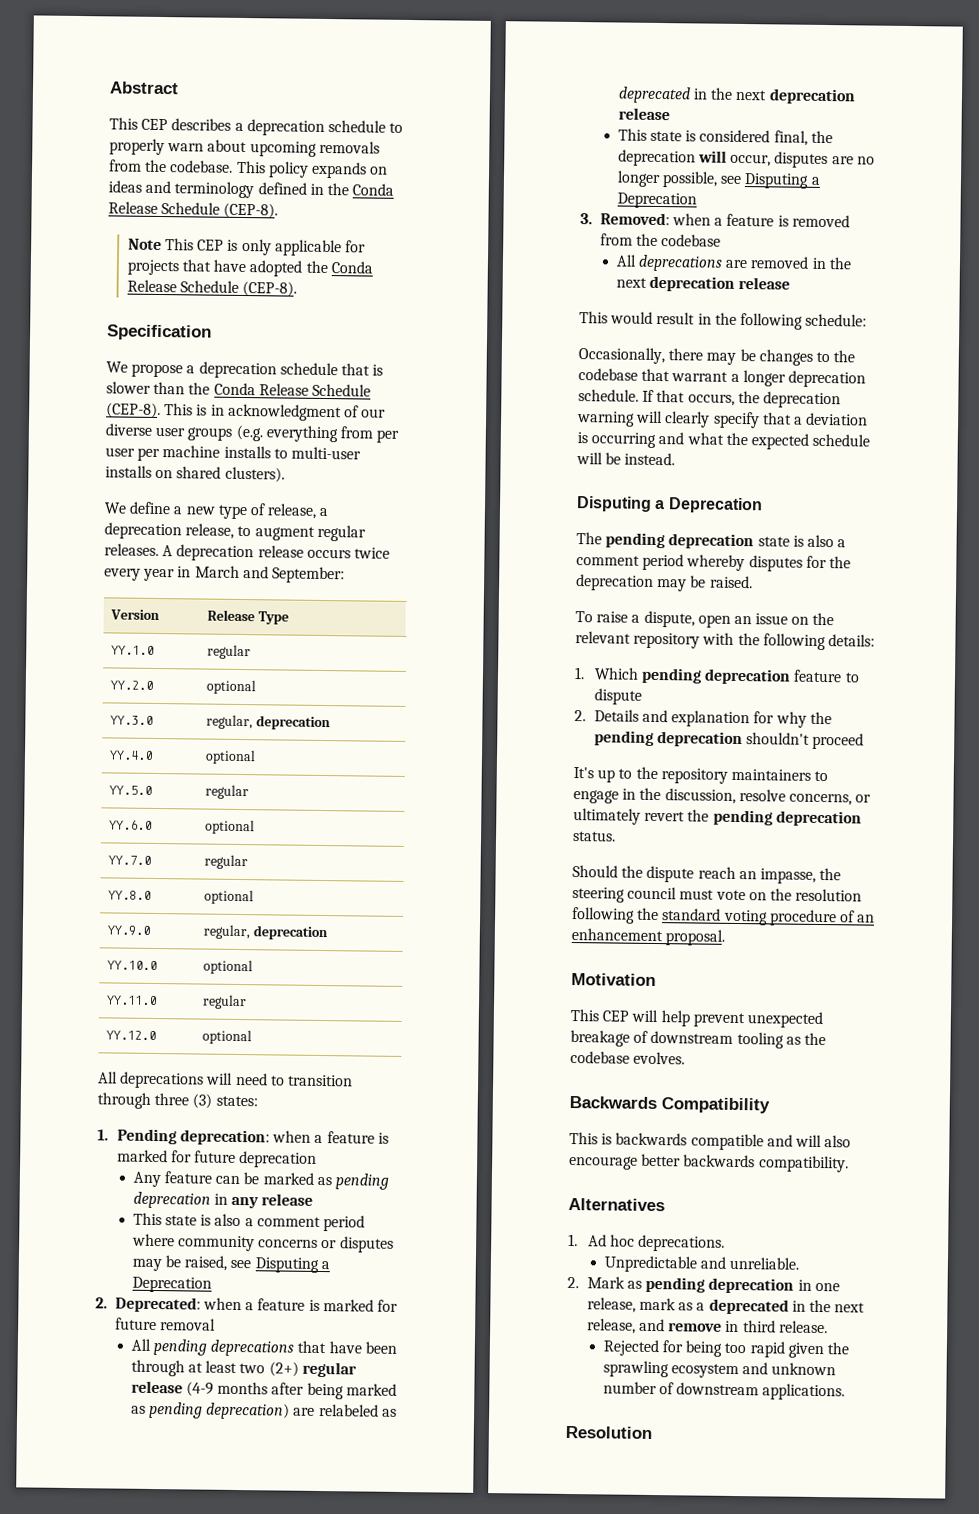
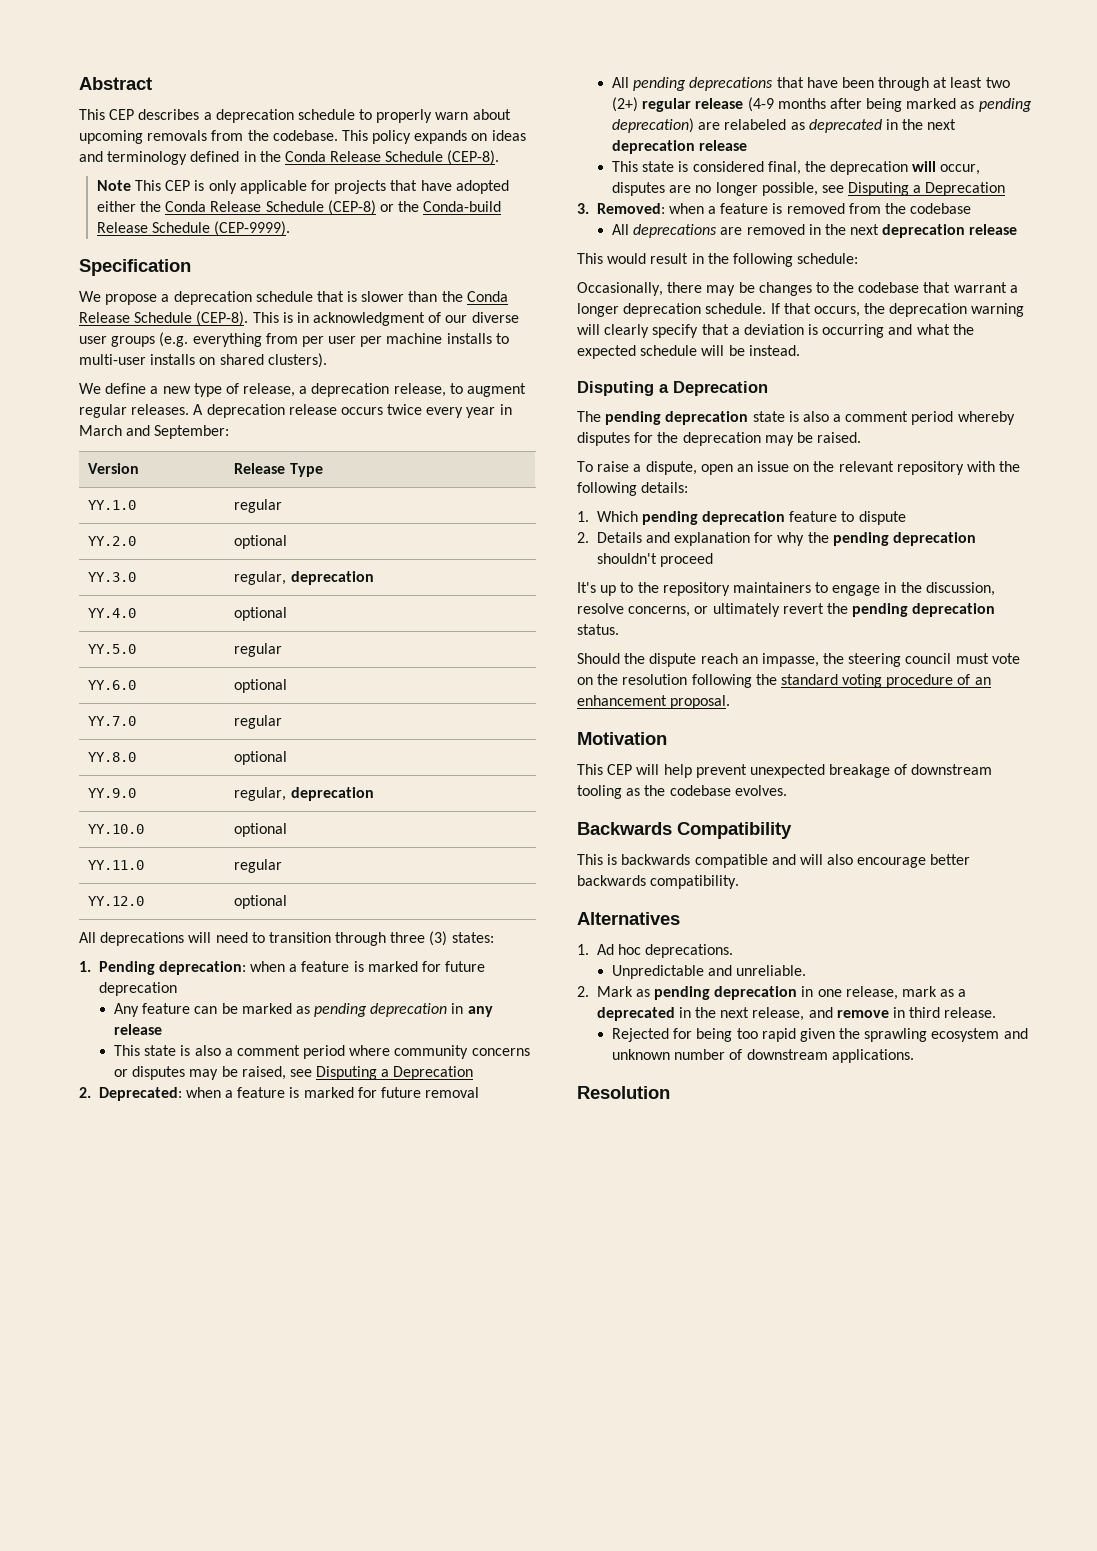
[305,260,373,274] [126,279,298,297] the Conda Release Schedule (CEP-8). -> [96,200,502,215] [96,221,291,236] either the Conda Release Schedule (CEP-8) or the Conda-build Release Schedule (CEP-9999).

